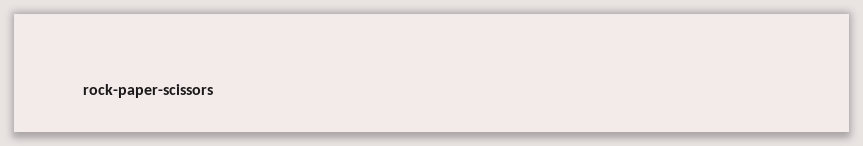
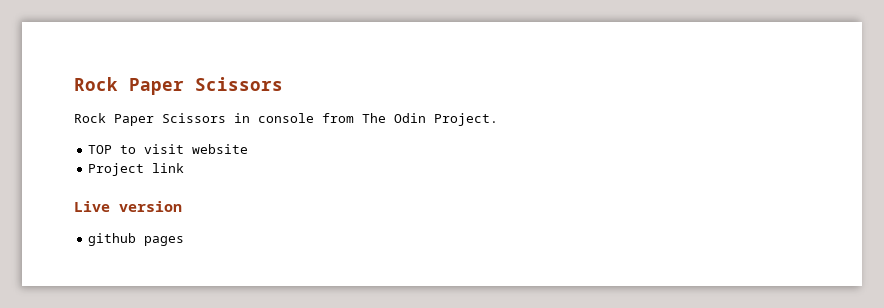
[83,84,213,98] rock-paper-scissors -> [74,77,283,95] [74,113,498,126] [88,144,249,154] [88,163,185,176] [74,201,182,212] [88,233,185,246] Rock Paper Scissors // Rock Paper Scissors in console from The Odin Project. // TOP to visit website // Project link // Live version // github pages

